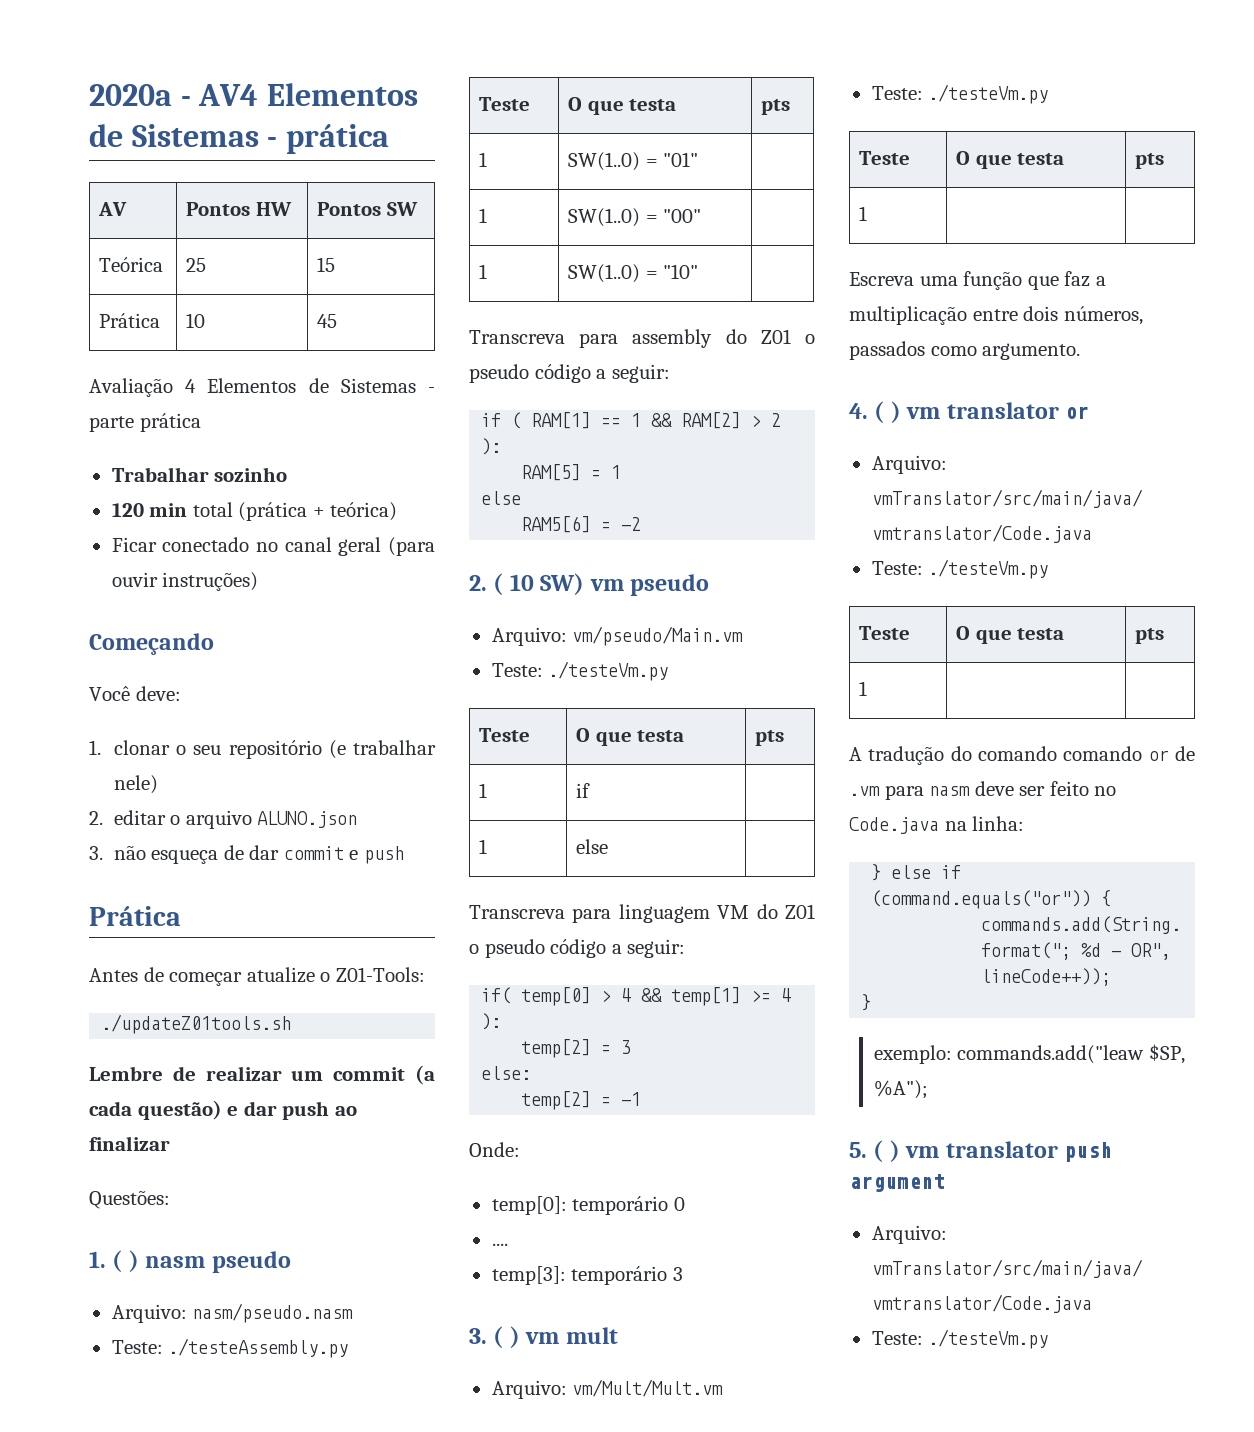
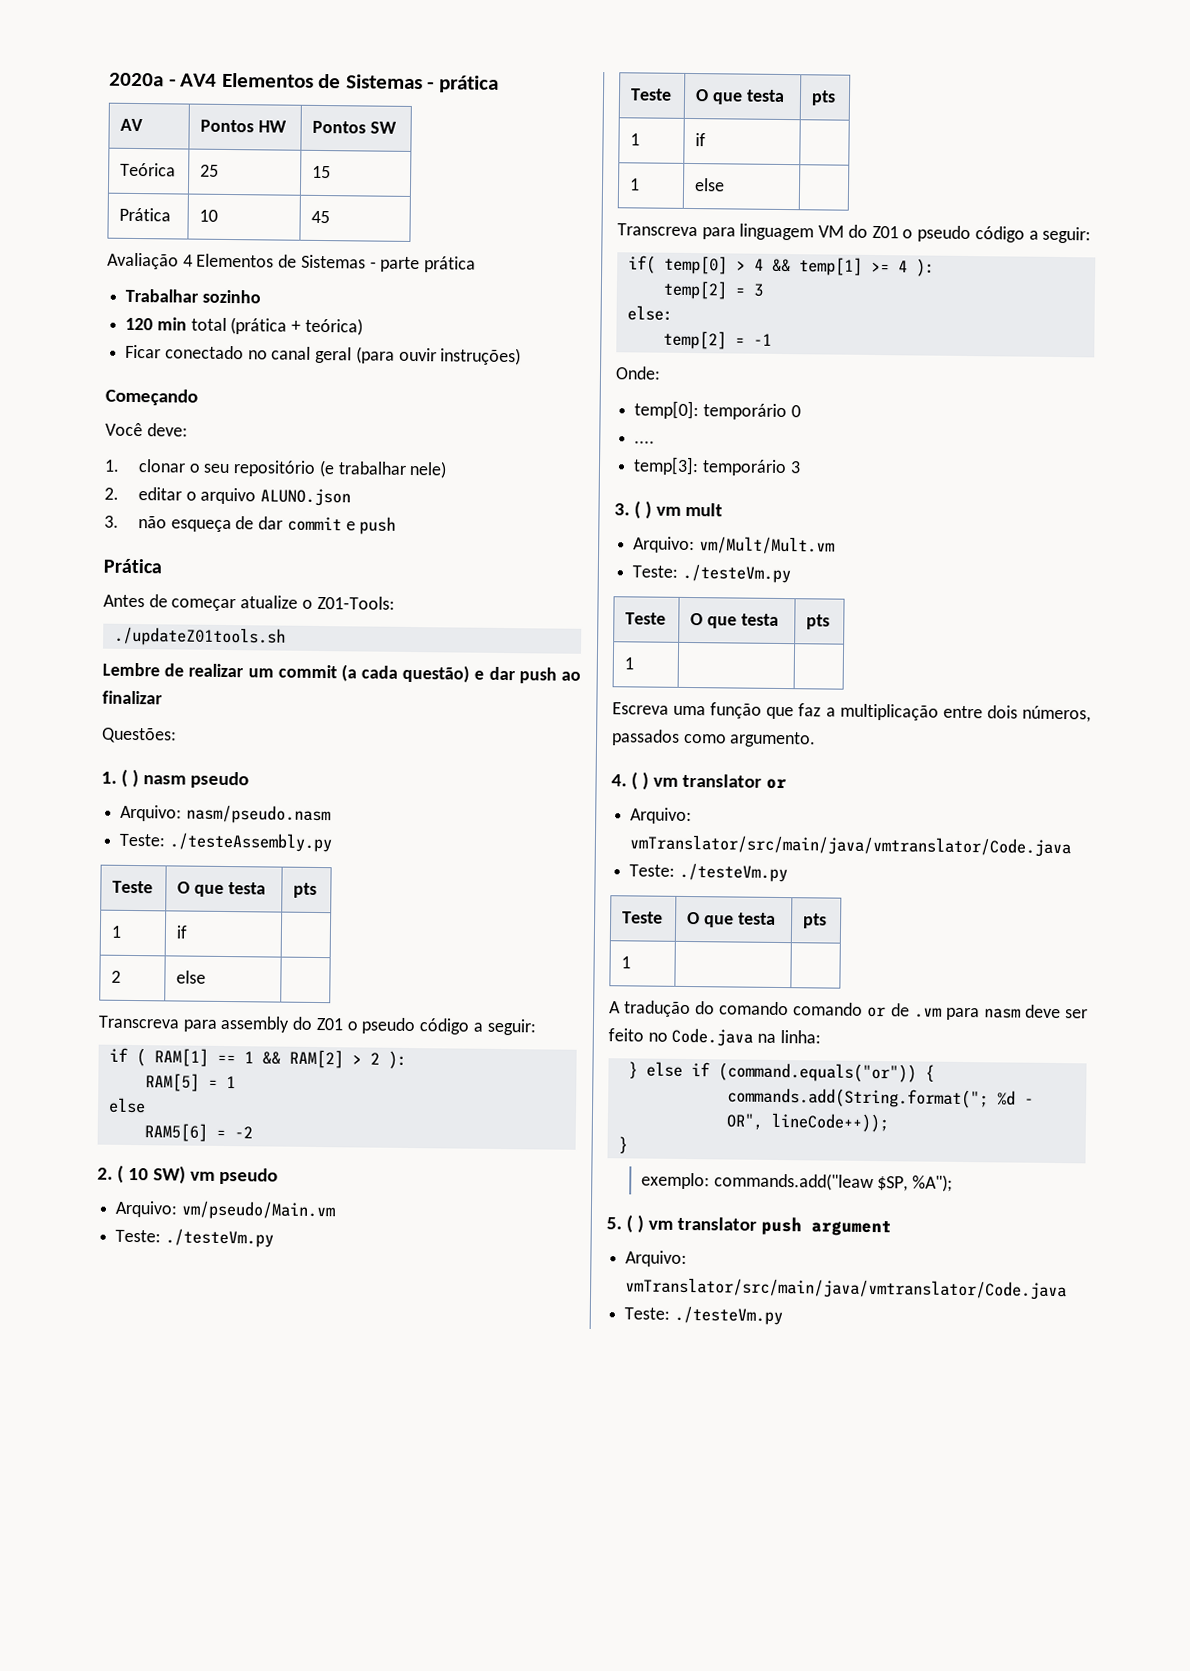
[568,152,699,171] [479,208,488,223] [568,208,702,227] [479,264,488,279] [568,264,699,283] SW(1..0) = "01" | // 1 | SW(1..0) = "00" | // 1 | SW(1..0) = "10" -> [176,925,189,939] [111,970,122,983] [176,970,207,984] if | // 2 | else

